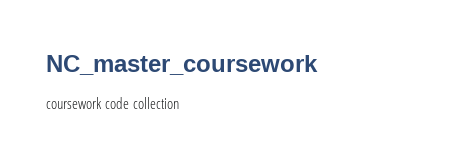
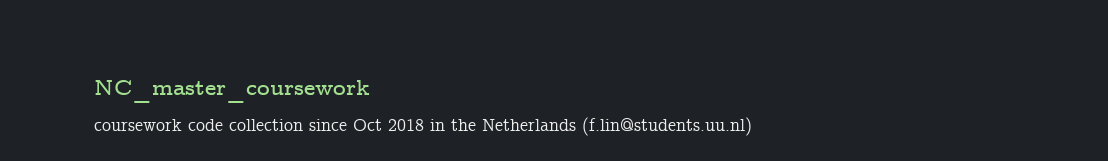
(180, 103) none -> [309,117,752,136] since Oct 2018 in the Netherlands (f.lin@students.uu.nl)

